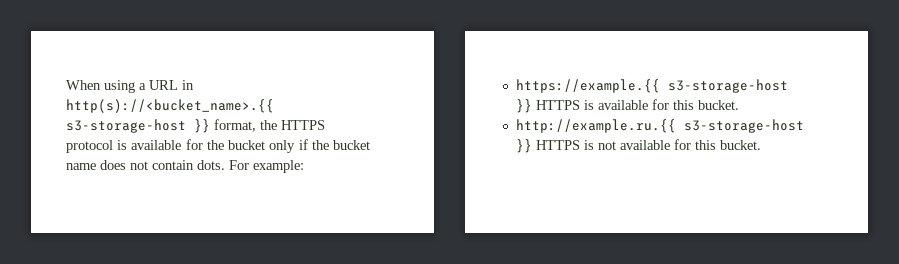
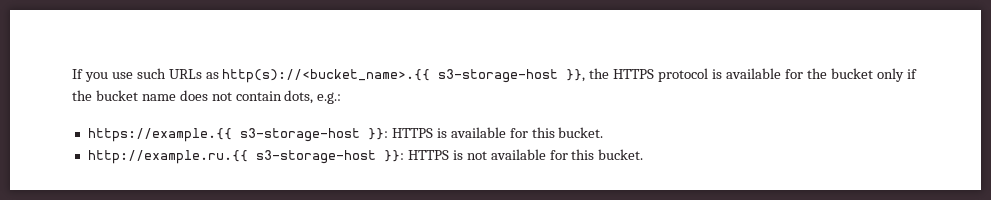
[66,80,194,93] [66,99,274,113] [66,119,256,133] When using a URL in http(s)://<bucket_name>.{{ s3-storage-host }} format, -> [72,68,586,83] If you use such URLs as http(s)://<bucket_name>.{{ s3-storage-host }},
[197,160,304,173] dots. For example: -> [284,90,342,104] dots, e.g.:
[515,99,532,113] }} -> [367,128,388,140] }}:
[515,139,532,153] }} -> [383,150,404,162] }}:

